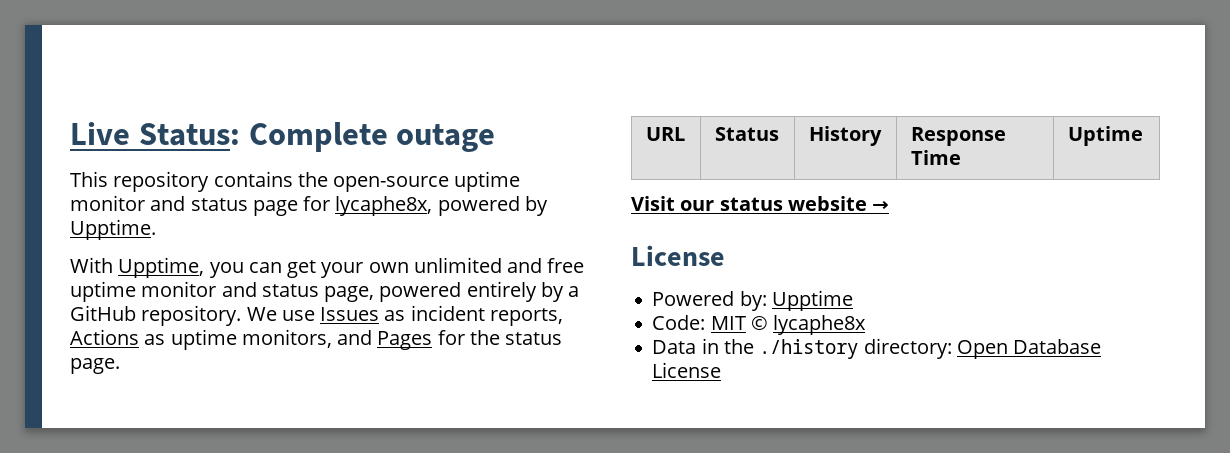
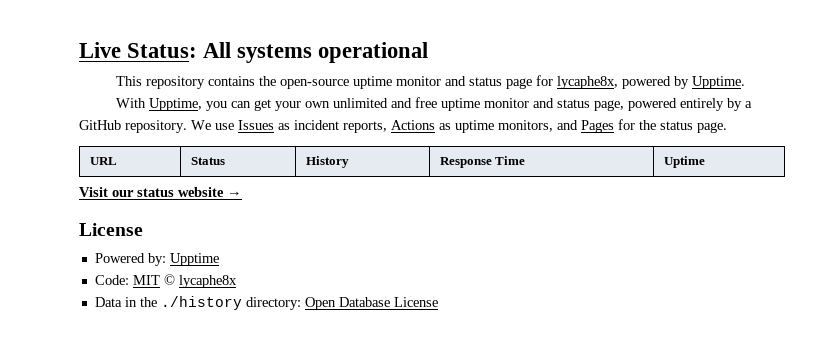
[248,122,496,152] Complete outage -> [203,42,429,63] All systems operational

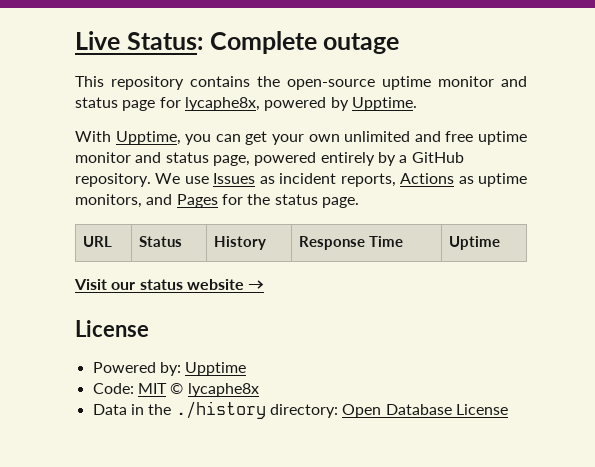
[203,42,429,63] All systems operational -> [209,31,400,54] Complete outage

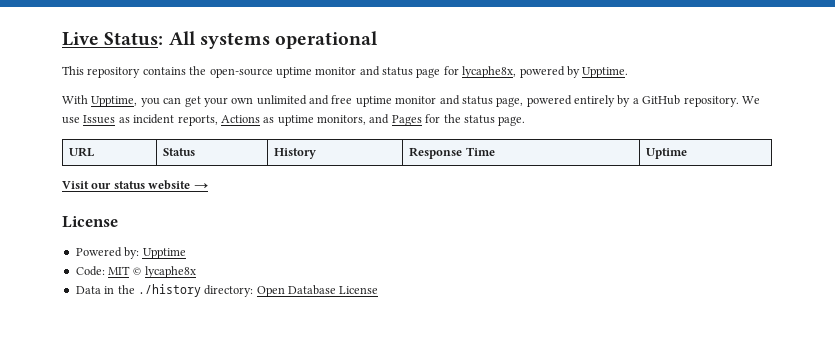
[209,31,400,54] Complete outage -> [168,31,379,49] All systems operational

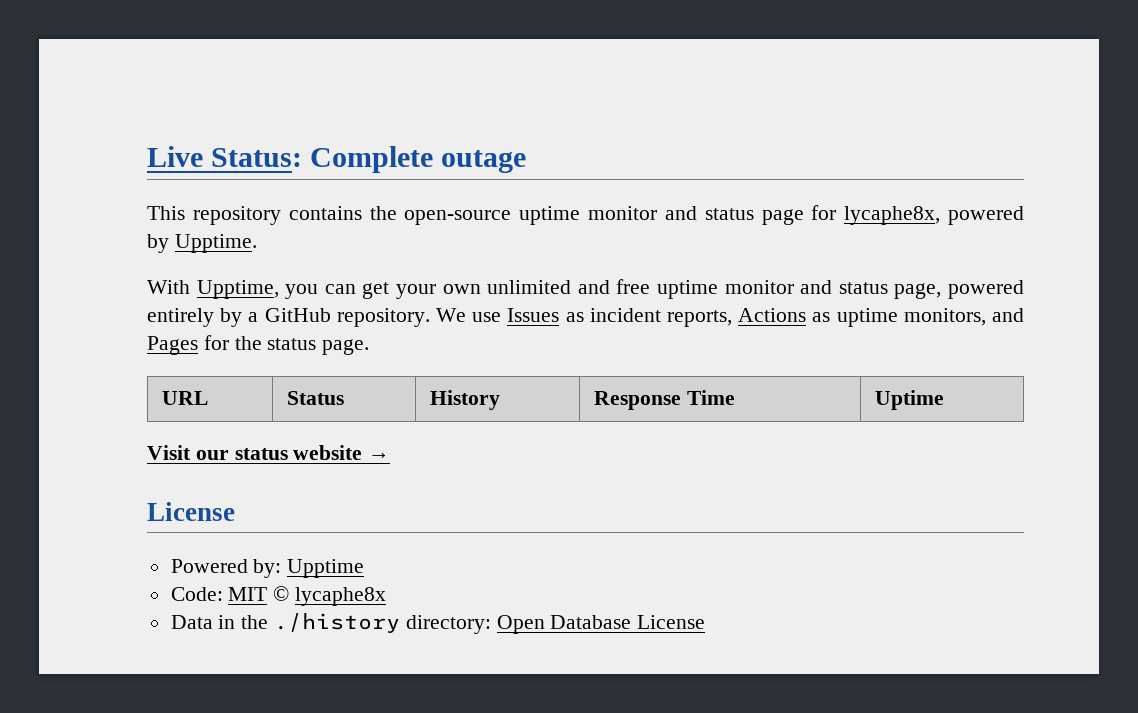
[168,31,379,49] All systems operational -> [310,146,527,173] Complete outage

